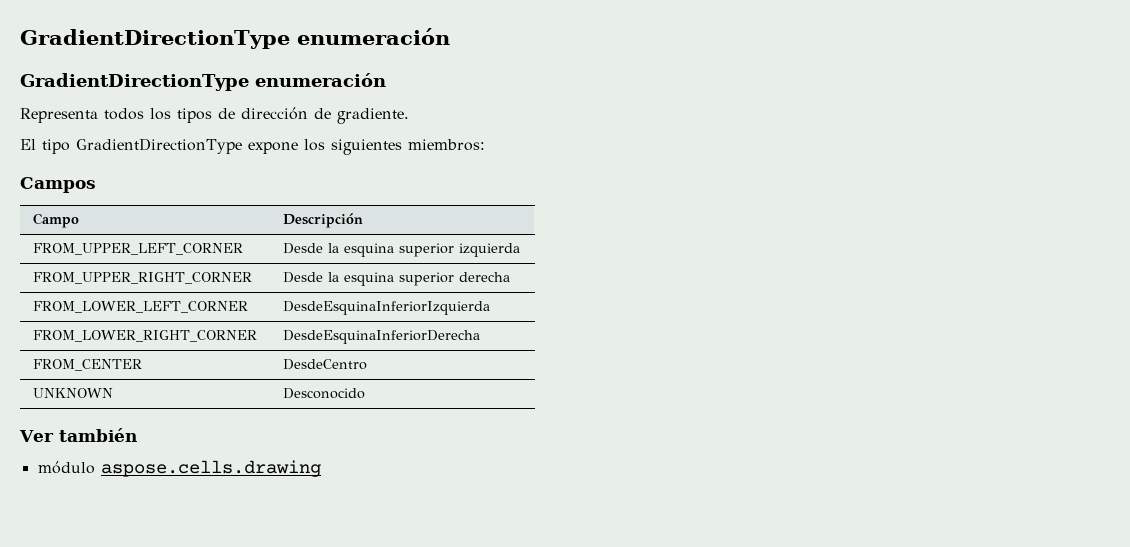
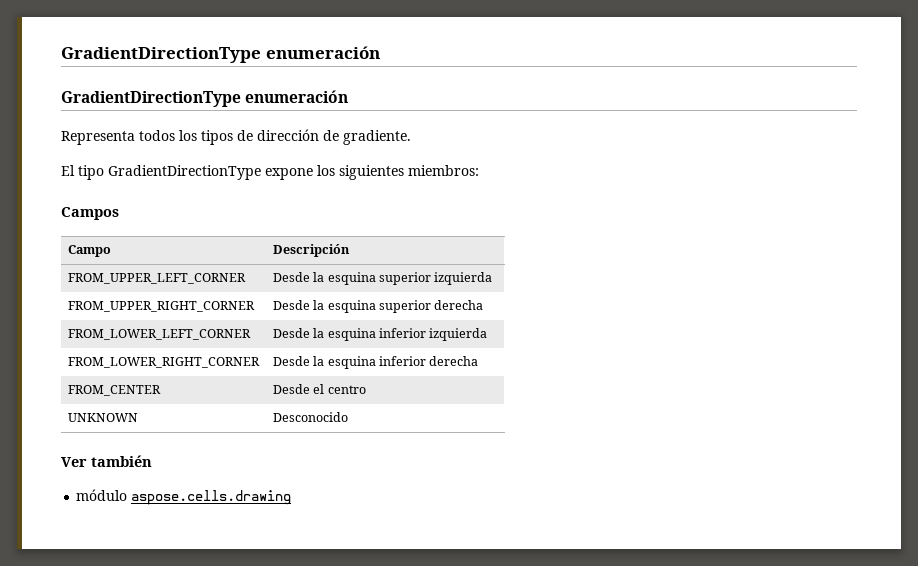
[282,301,490,315] [32,330,257,342] [282,330,480,344] [32,359,142,371] [282,359,367,370] DesdeEsquinaInferiorIzquierda // FROM_LOWER_RIGHT_CORNER | DesdeEsquinaInferiorDerecha // FROM_CENTER | DesdeCentro -> [272,328,488,341] [67,357,260,368] [272,356,479,369] [67,385,161,396] [272,384,366,394] Desde la esquina inferior izquierda // FROM_LOWER_RIGHT_CORNER | Desde la esquina inferior derecha // FROM_CENTER | Desde el centro

